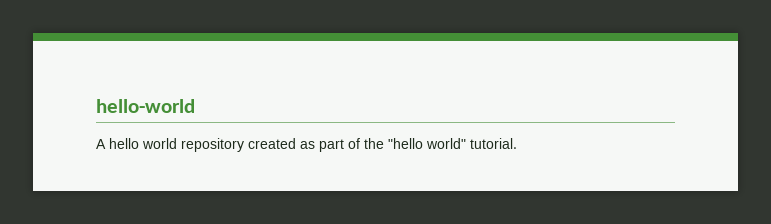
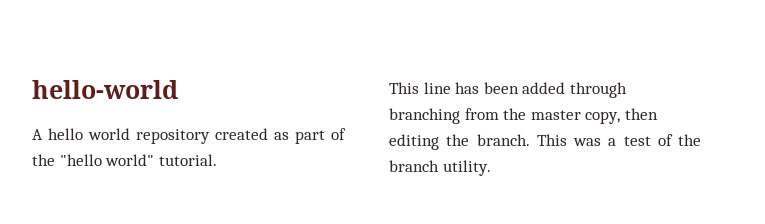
(517, 143) none -> [389,82,627,98] [389,108,658,124] [389,134,701,150] [389,160,491,176] // This line has been added through branching from the master copy, then editing the branch. This was a test of the branch utility.

